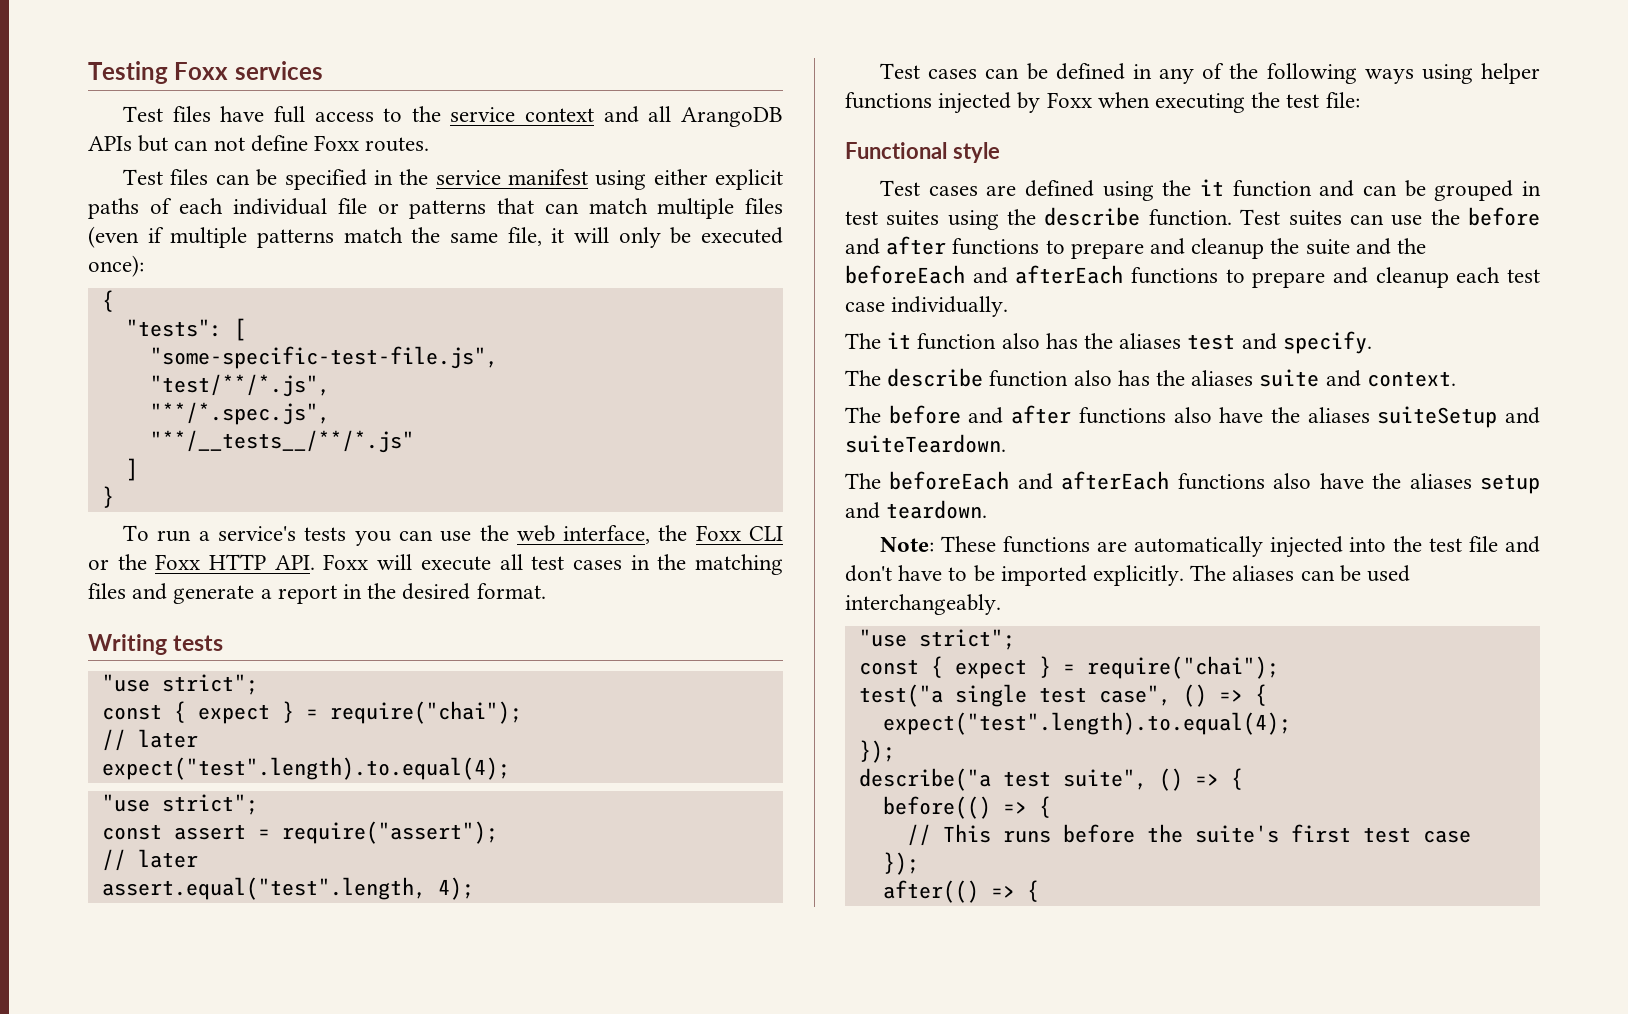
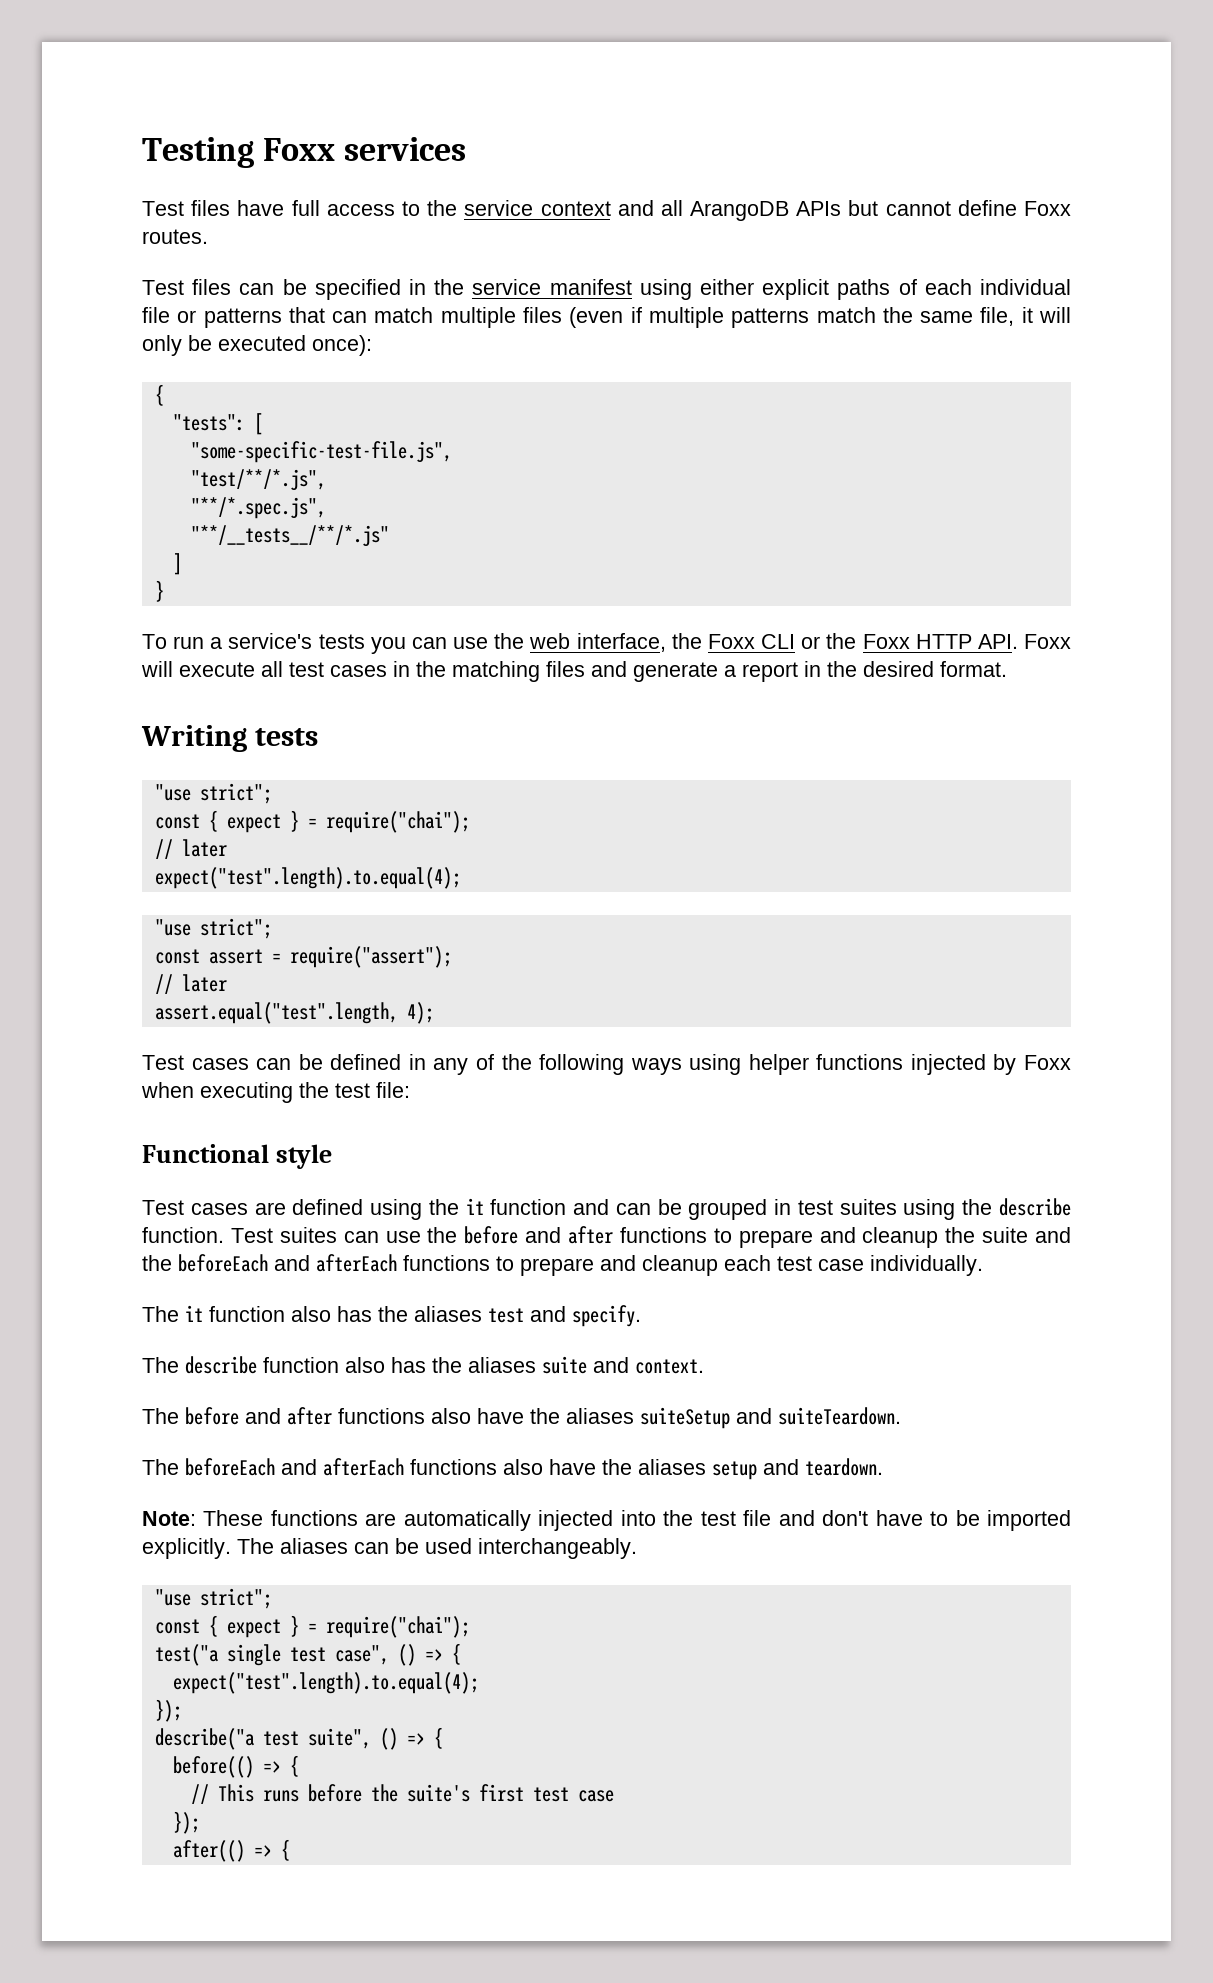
[174,137,245,151] can not -> [885,201,951,216] cannot

